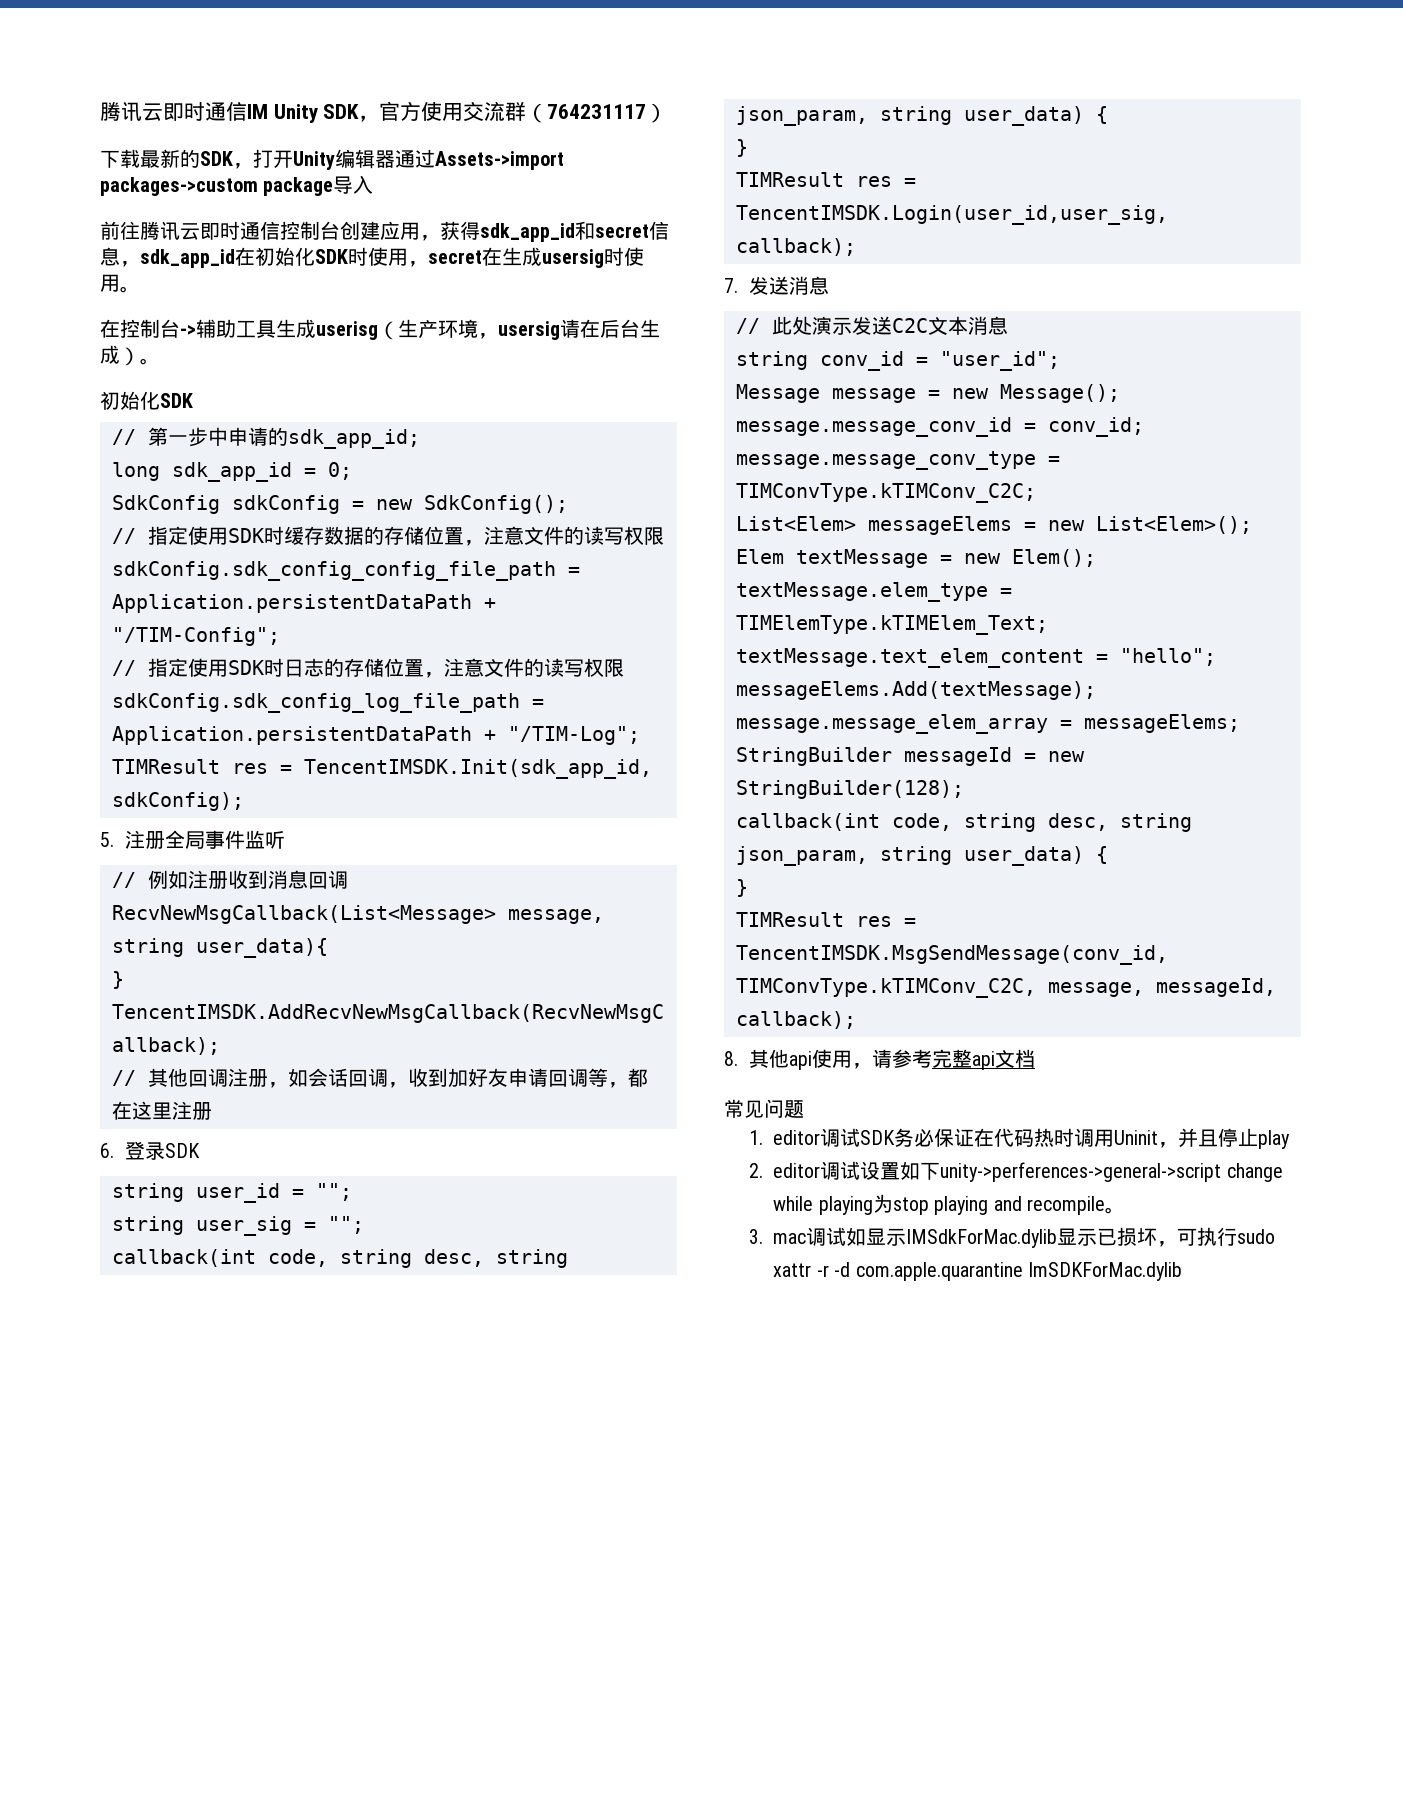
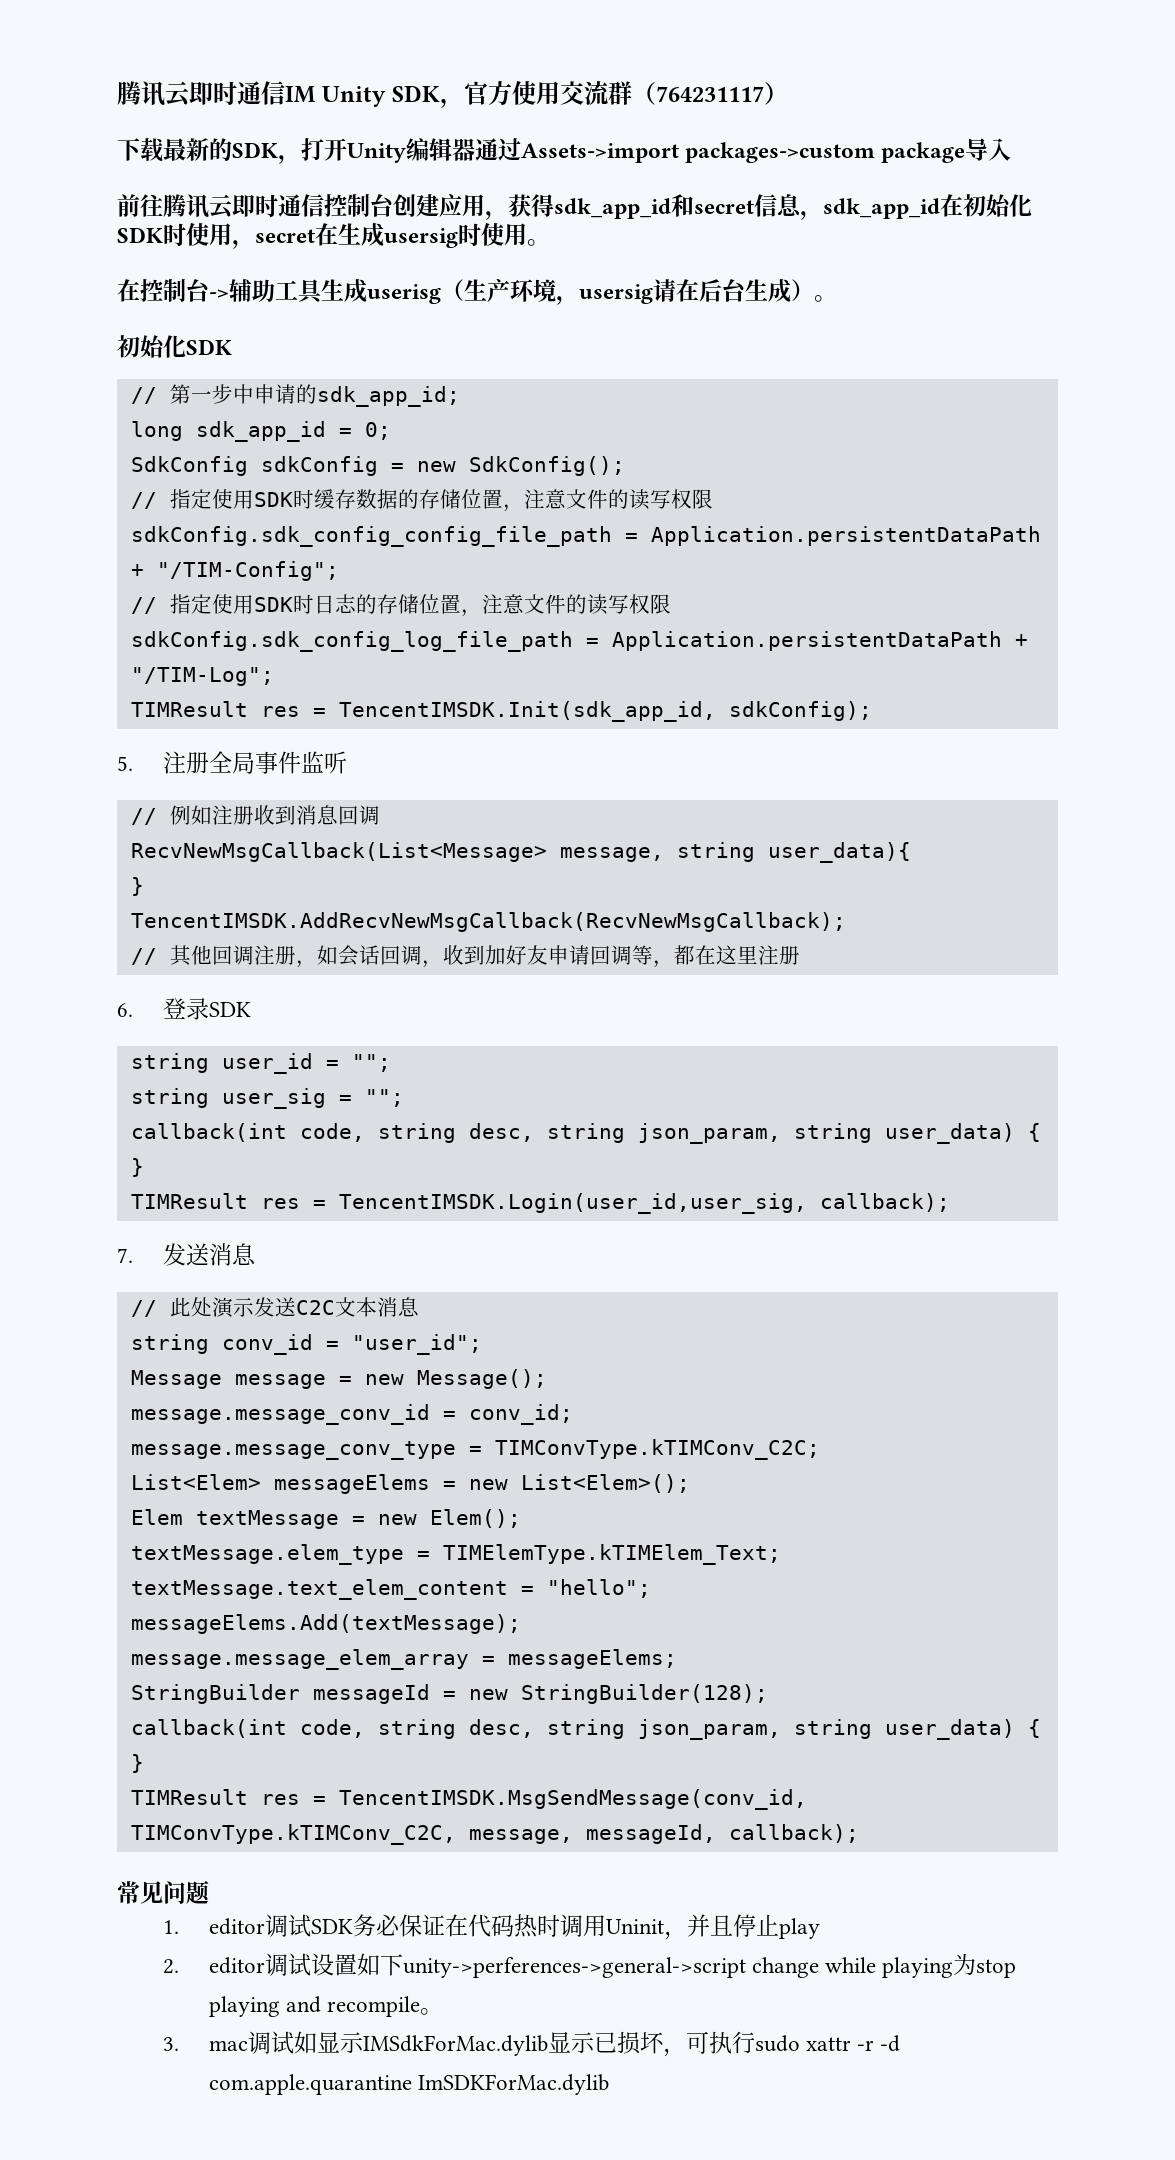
[724,1049,1035,1070] // 8.其他api使用，请参考完整api文档 -> (859, 1833) none

